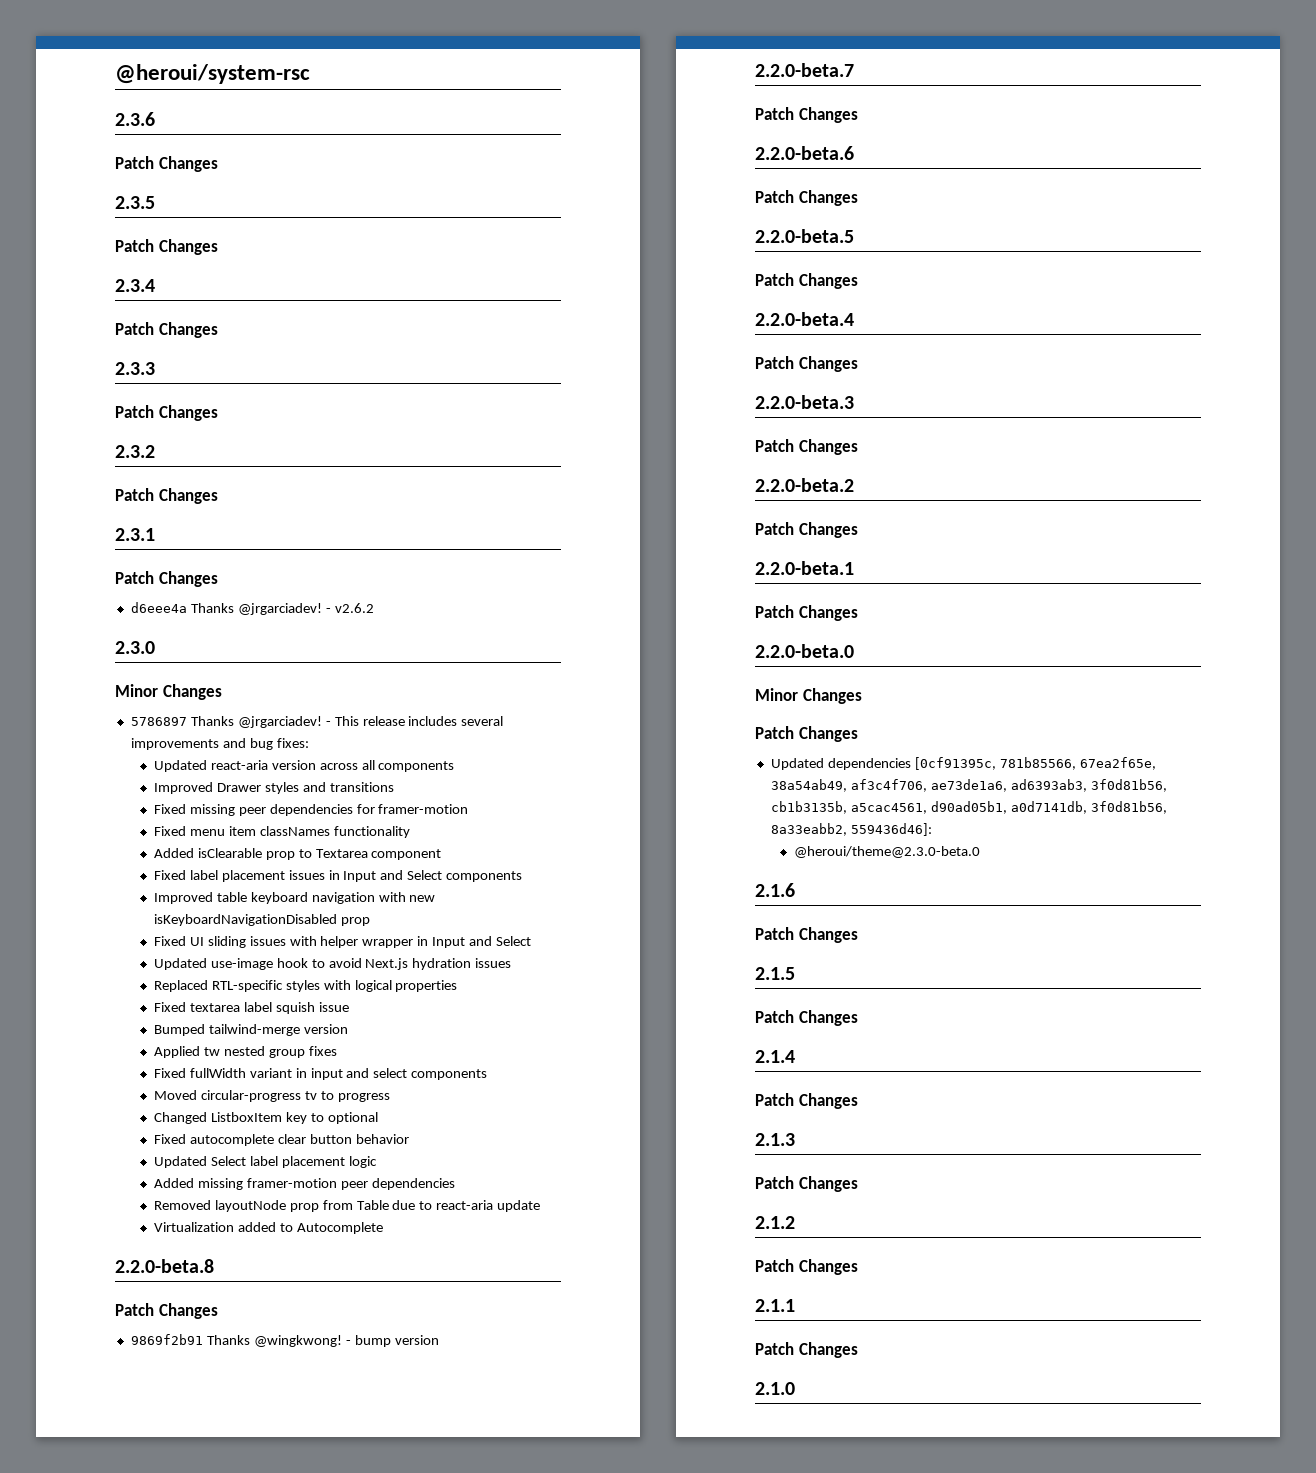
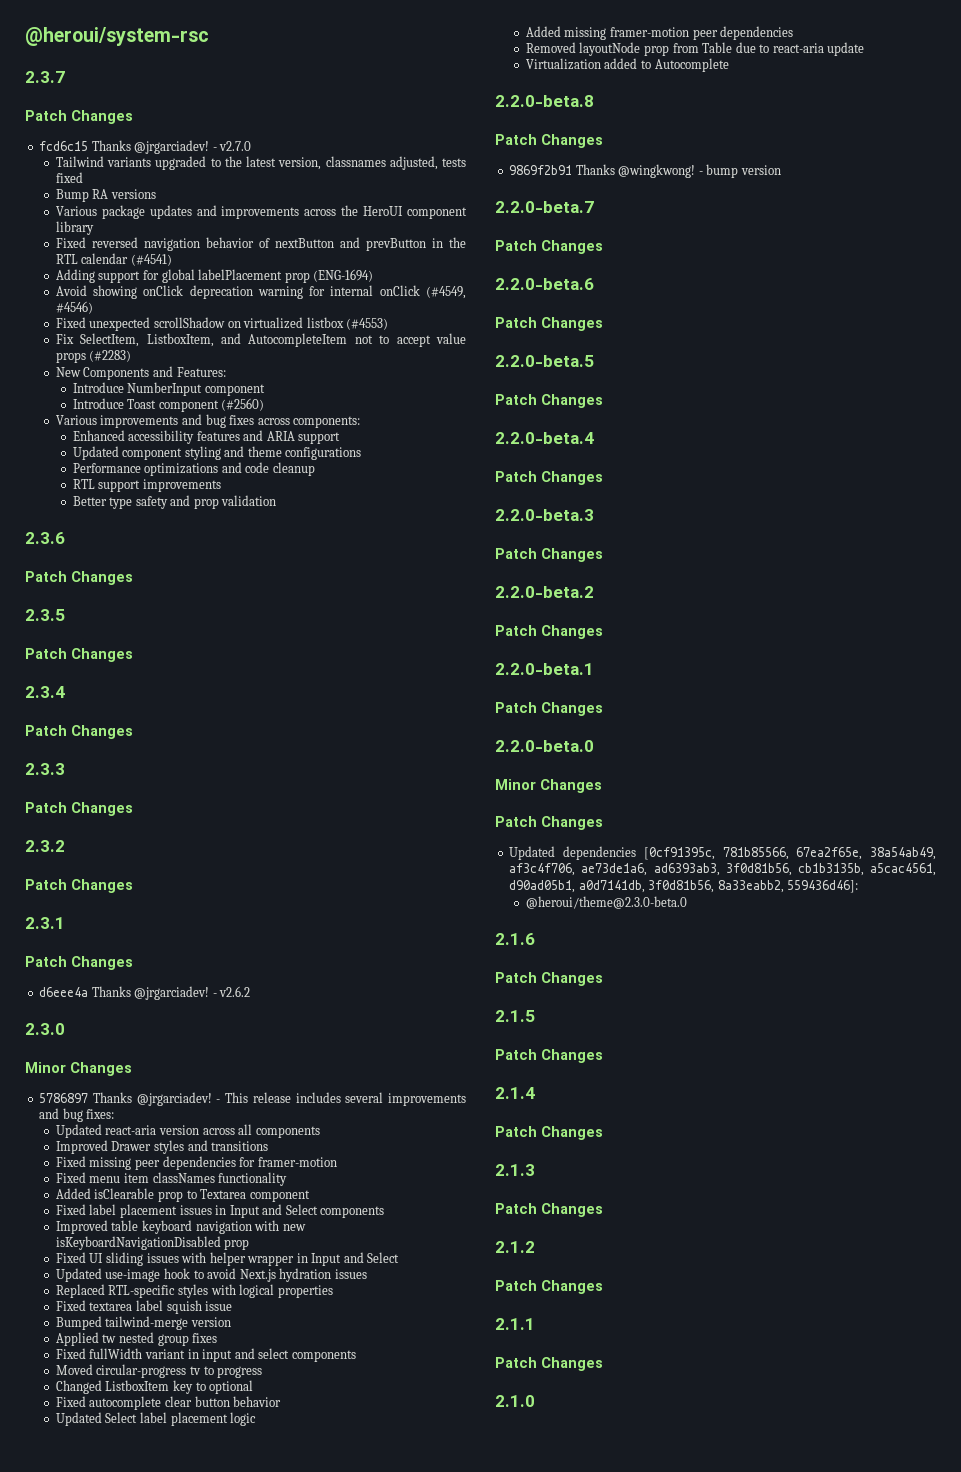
(310, 74) none -> [25,71,65,83] [25,110,133,124] [39,140,252,154] [55,156,466,170] [55,172,83,183] [55,189,156,202] [55,205,467,219] [55,221,94,235] [55,237,466,251] [55,253,172,266] [55,269,374,283] [55,285,466,299] [55,301,93,314] [55,317,389,331] [55,333,466,347] [55,350,132,363] [55,366,226,380] [72,382,265,396] [72,398,265,412] [55,414,361,428] [72,430,341,444] [72,446,362,460] [72,462,315,476] [72,479,221,492] [72,495,277,509] // 2.3.7 // Patch Changes // fcd6c15 Thanks @jrgarciadev! - v2.7.0 // Tailwind variants upgraded to the latest version, classnames adjusted, tests fixed // Bump RA versions // Various package updates and improvements across the HeroUI component library // Fixed reversed navigation behavior of nextButton and prevButton in the RTL calendar (#4541) // Adding support for global labelPlacement prop (ENG-1694) // Avoid showing onClick deprecation warning for internal onClick (#4549, #4546) // Fixed unexpected scrollShadow on virtualized listbox (#4553) // Fix SelectItem, ListboxItem, and AutocompleteItem not to accept value props (#2283) // New Components and Features: // Introduce NumberInput component // Introduce Toast component (#2560) // Various improvements and bug fixes across components: // Enhanced accessibility features and ARIA support // Updated component styling and theme configurations // Performance optimizations and code cleanup // RTL support improvements // Better type safety and prop validation

